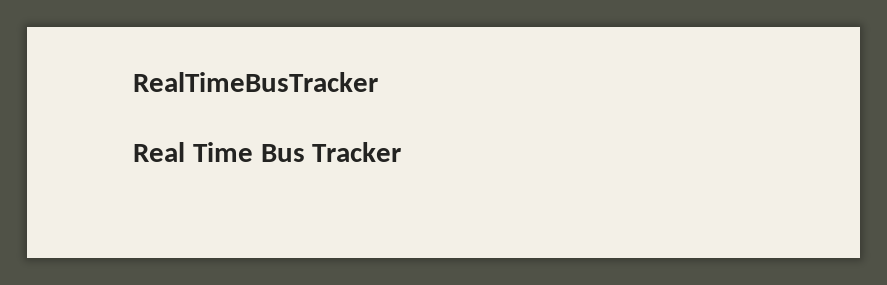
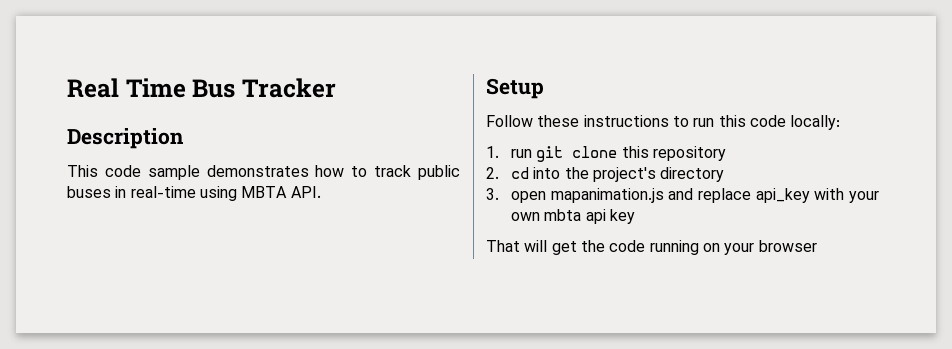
[133,72,378,92] RealTimeBusTracker // -> (67, 88) none
(402, 152) none -> [67,128,184,149] [67,165,460,180] [67,186,321,201] [486,78,544,99] [486,115,841,130] [486,146,727,162] [486,167,725,182] [486,188,879,203] [511,209,636,224] [486,240,817,255] // Description // This code sample demonstrates how to track public buses in real-time using MBTA API. // Setup // Follow these instructions to run this code locally: // 1. run git clone this repository // 2. cd into the project's directory // 3. open mapanimation.js and replace api_key with your own mbta api key // That will get the code running on your browser

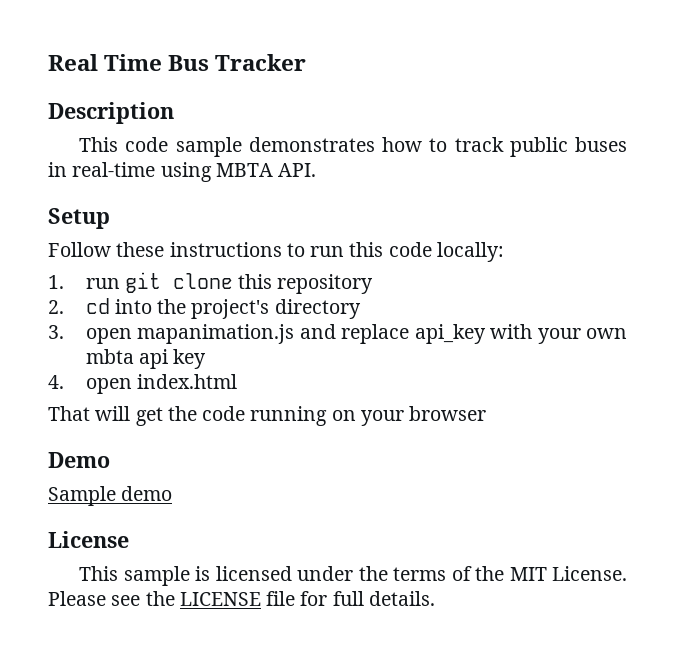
(636, 216) none -> [48,374,237,394] // 4. open index.html
(817, 246) none -> [48,452,110,468] [48,486,173,506] [48,531,129,548] [79,566,627,586] [48,591,435,606] // Demo // Sample demo // License // This sample is licensed under the terms of the MIT License. Please see the LICENSE file for full details.

